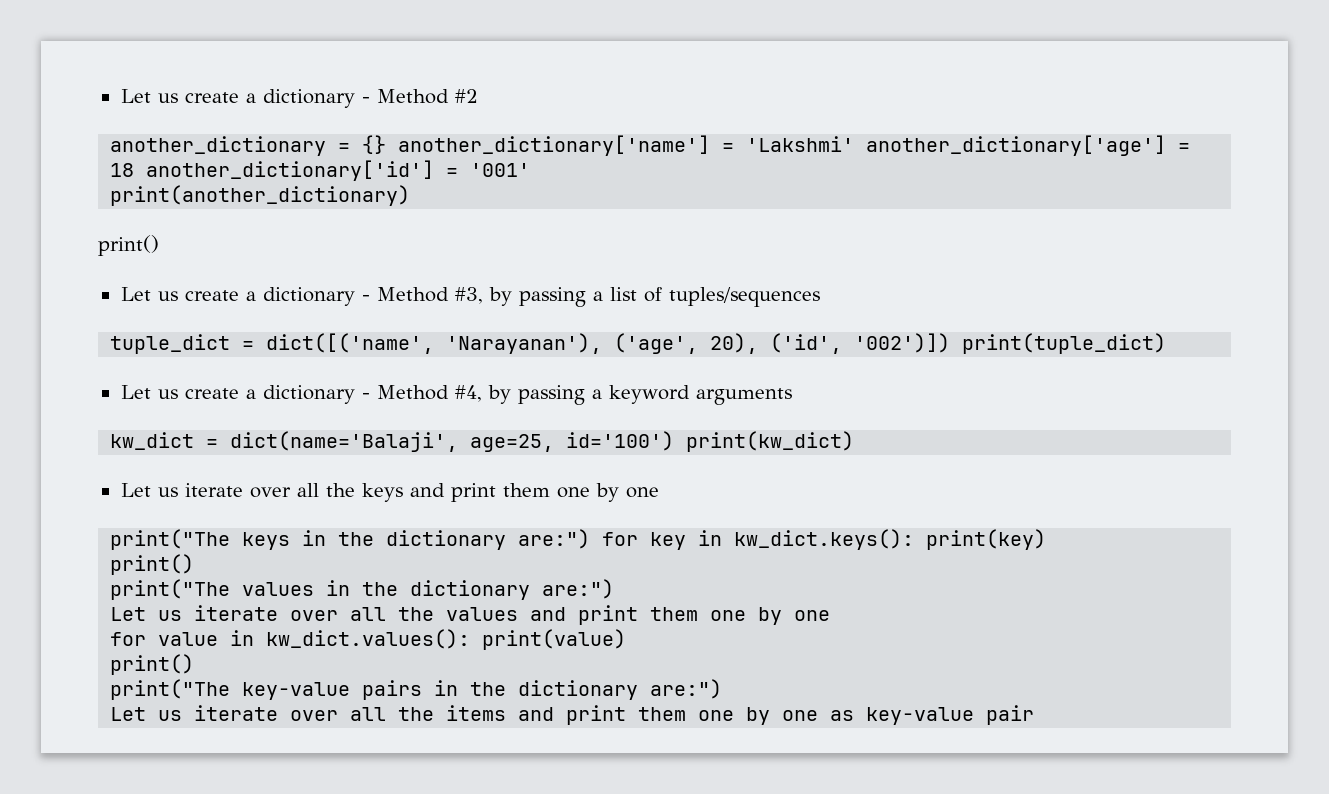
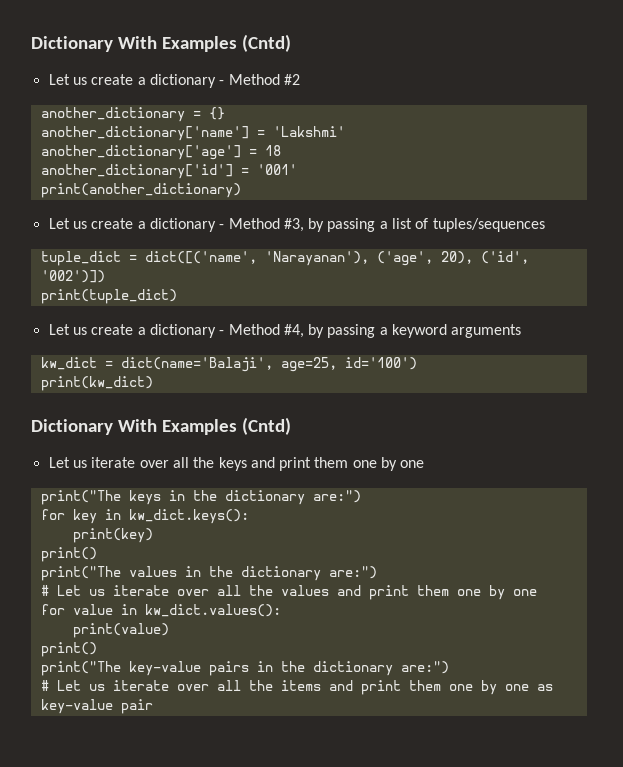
(120, 96) none -> [31,34,291,52] Dictionary With Examples (Cntd) //
(387, 144) none -> (225, 113) //
(855, 144) none -> (345, 131) //
(135, 170) none -> (281, 150) //
[98,235,159,256] // print() -> (241, 190) none
(951, 343) none -> (105, 276) //
(675, 441) none -> (417, 363) //
(855, 441) none -> [31,417,291,435] // Dictionary With Examples (Cntd)
(591, 539) none -> (361, 496) //
(915, 539) none -> (249, 516) //
(615, 589) none -> [40,585,49,596] #
(471, 639) none -> (281, 610) //
(723, 689) none -> [40,680,49,691] #

